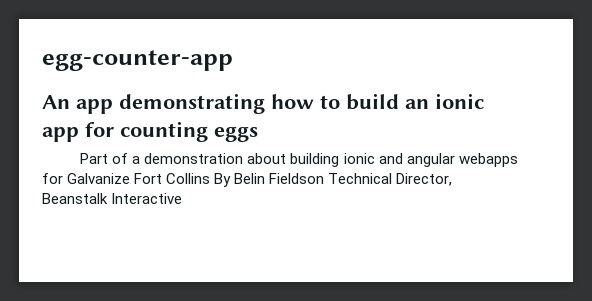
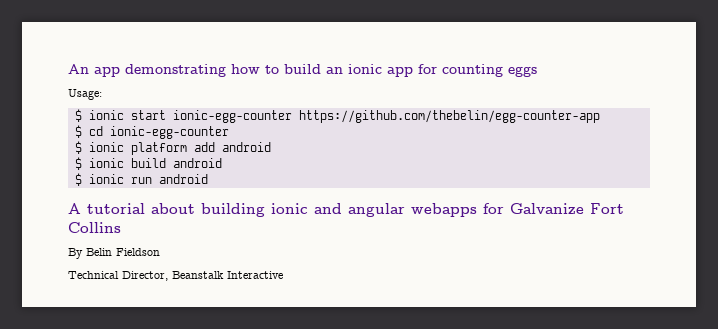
[42,50,233,71] egg-counter-app // -> (68, 69) none
[79,153,244,164] Part of a demonstration -> [68,89,102,100] [74,109,600,123] [74,125,229,139] [74,141,271,155] [74,157,222,170] [74,173,208,186] [68,203,145,214] Usage: // $ ionic start ionic-egg-counter https://github.com/thebelin/egg-counter-app // $ cd ionic-egg-counter // $ ionic platform add android // $ ionic build android // $ ionic run android // A tutorial
(211, 178) none -> (121, 227) //
(325, 178) none -> (160, 252) //

